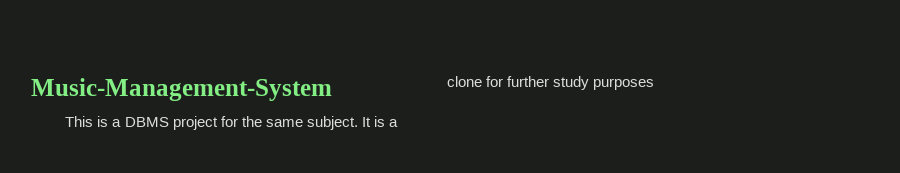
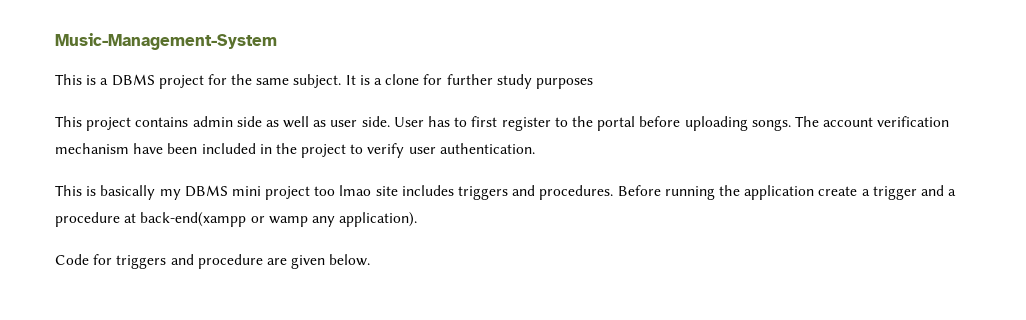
(655, 84) none -> [55,116,950,131] [55,143,535,158] [55,185,957,200] [55,212,418,227] [55,254,371,269] // This project contains admin side as well as user side. User has to first register to the portal before uploading songs. The account verification mechanism have been included in the project to verify user authentication. // This is basically my DBMS mini project too lmao site includes triggers and procedures. Before running the application create a trigger and a procedure at back-end(xampp or wamp any application). // Code for triggers and procedure are given below.

